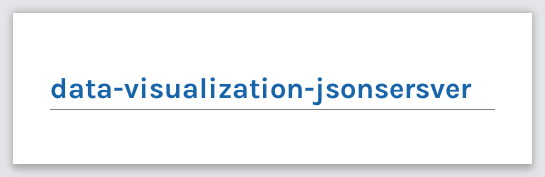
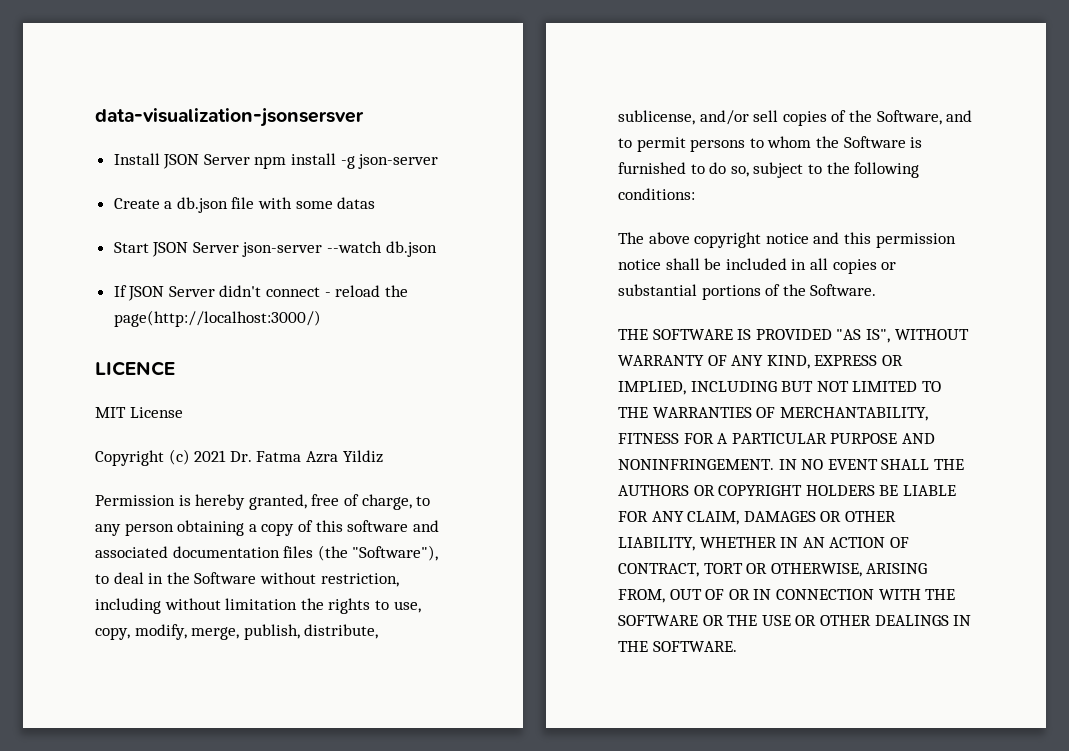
(472, 91) none -> [113,153,439,169] [113,197,376,213] [113,241,437,257] [113,285,408,301] [113,310,321,327] [95,361,175,376] [95,407,183,418] [95,449,383,466] [95,494,431,510] [95,520,439,536] [95,545,439,561] [95,572,399,587] [95,598,421,614] [95,624,379,640] [618,110,973,126] [618,136,923,152] [618,162,920,178] [618,188,695,200] [618,232,956,248] [618,258,897,274] [618,284,877,300] [618,329,969,343] [618,355,903,369] [618,381,941,395] [618,407,928,421] [618,433,935,444] [618,459,964,470] [618,485,956,496] [618,511,896,525] [618,537,909,551] [618,563,928,577] [618,589,956,603] [618,615,972,626] [618,641,737,652] // Install JSON Server npm install -g json-server // Create a db.json file with some datas // Start JSON Server json-server --watch db.json // If JSON Server didn't connect - reload the page(http://localhost:3000/) // LICENCE // MIT License // Copyright (c) 2021 Dr. Fatma Azra Yildiz // Permission is hereby granted, free of charge, to any person obtaining a copy of this software and associated documentation files (the "Software"), to deal in the Software without restriction, including without limitation the rights to use, copy, modify, merge, publish, distribute, sublicense, and/or sell copies of the Software, and to permit persons to whom the Software is furnished to do so, subject to the following conditions: // The above copyright notice and this permission notice shall be included in all copies or substantial portions of the Software. // THE SOFTWARE IS PROVIDED "AS IS", WITHOUT WARRANTY OF ANY KIND, EXPRESS OR IMPLIED, INCLUDING BUT NOT LIMITED TO THE WARRANTIES OF MERCHANTABILITY, FITNESS FOR A PARTICULAR PURPOSE AND NONINFRINGEMENT. IN NO EVENT SHALL THE AUTHORS OR COPYRIGHT HOLDERS BE LIABLE FOR ANY CLAIM, DAMAGES OR OTHER LIABILITY, WHETHER IN AN ACTION OF CONTRACT, TORT OR OTHERWISE, ARISING FROM, OUT OF OR IN CONNECTION WITH THE SOFTWARE OR THE USE OR OTHER DEALINGS IN THE SOFTWARE.

